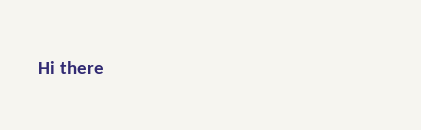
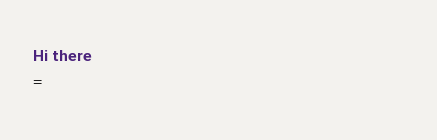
(104, 67) none -> [33,80,42,86] // =

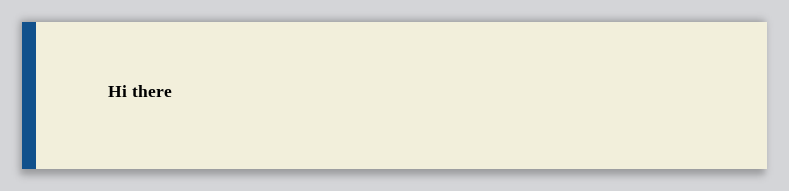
[33,80,42,86] // = -> (172, 91) none

